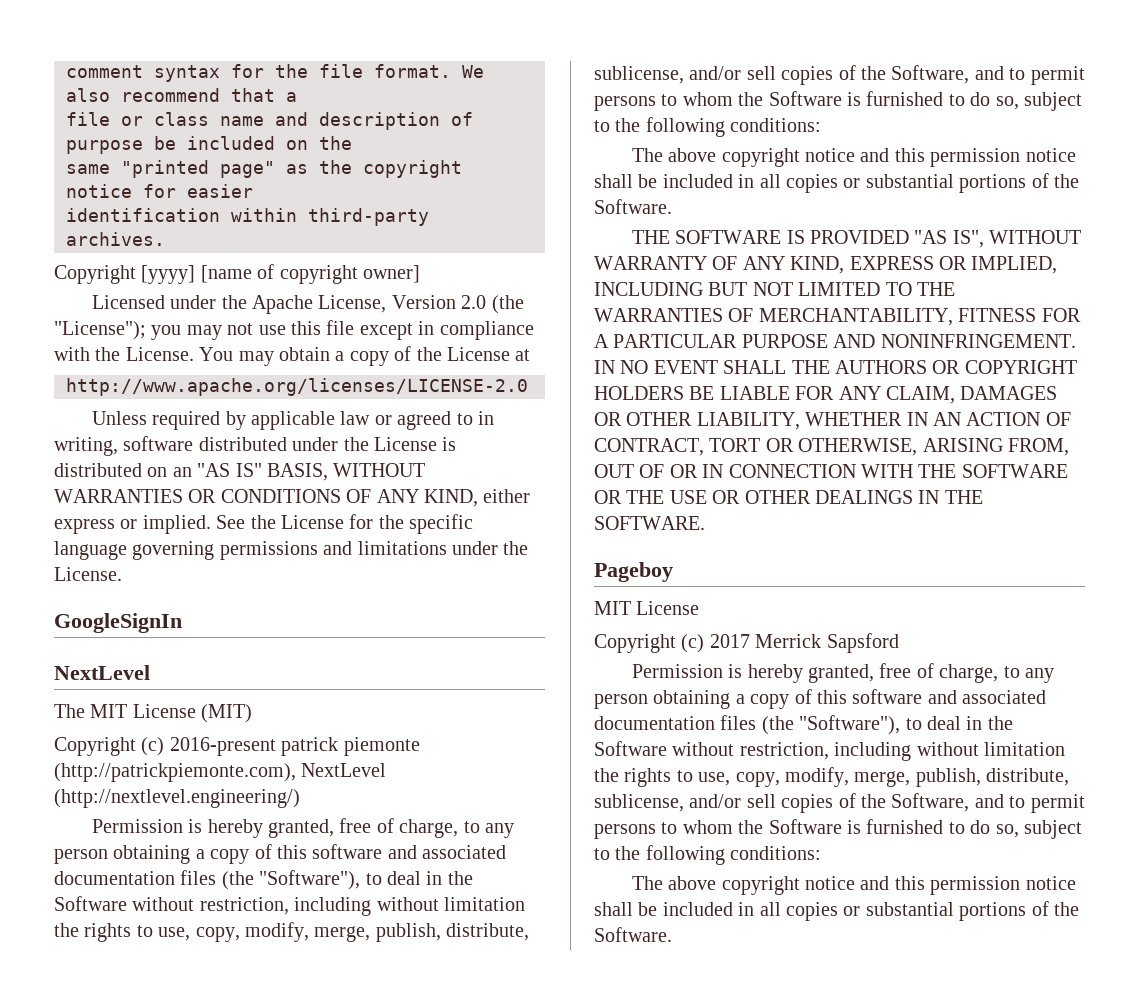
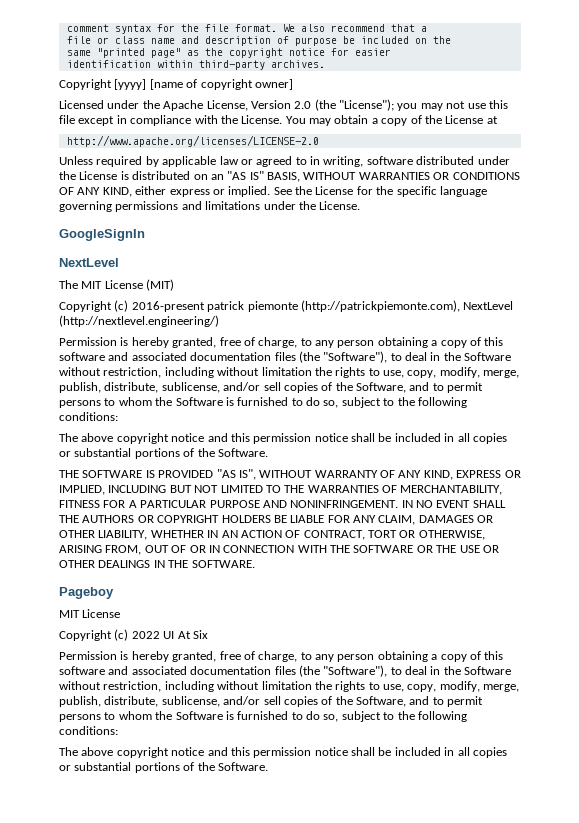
[709,633,899,653] 2017 Merrick Sapsford -> [131,630,208,639] 2022 UI At Six

